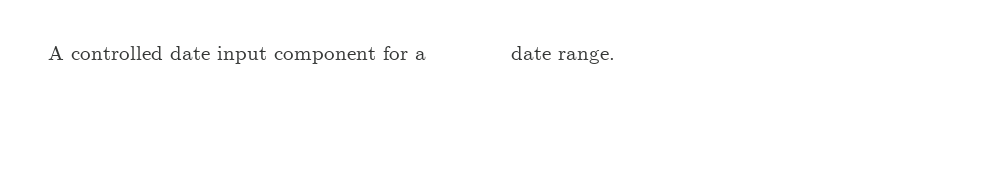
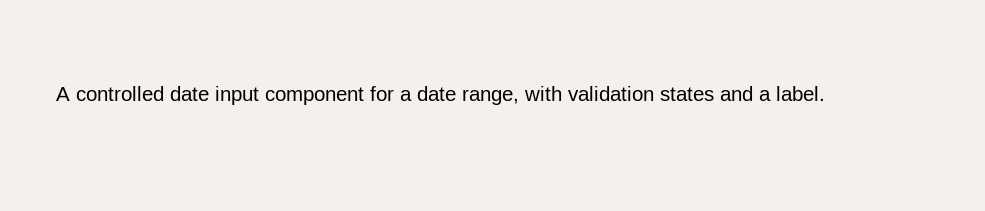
[558,50,615,64] range. -> [462,86,825,105] range, with validation states and a label.

